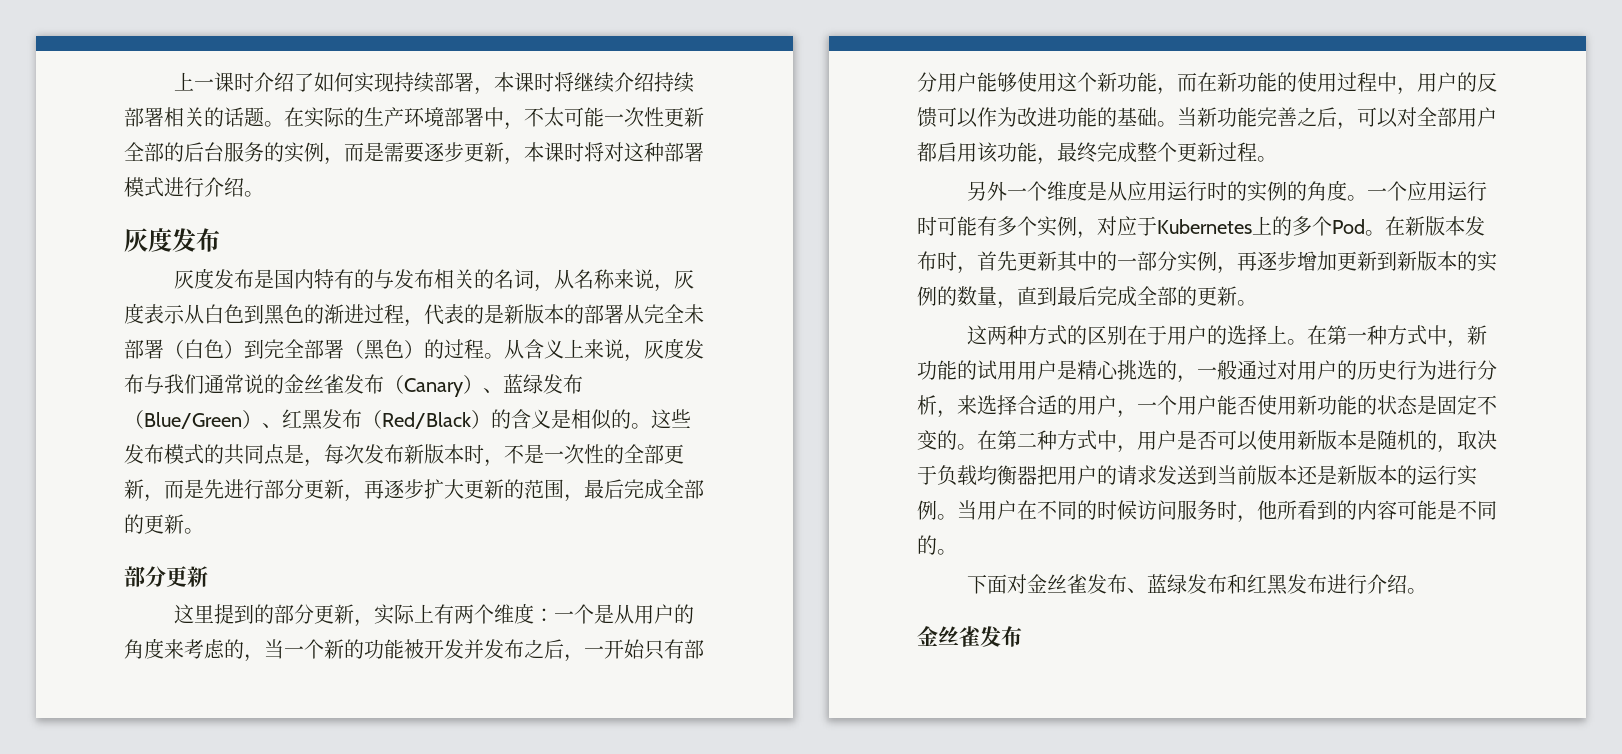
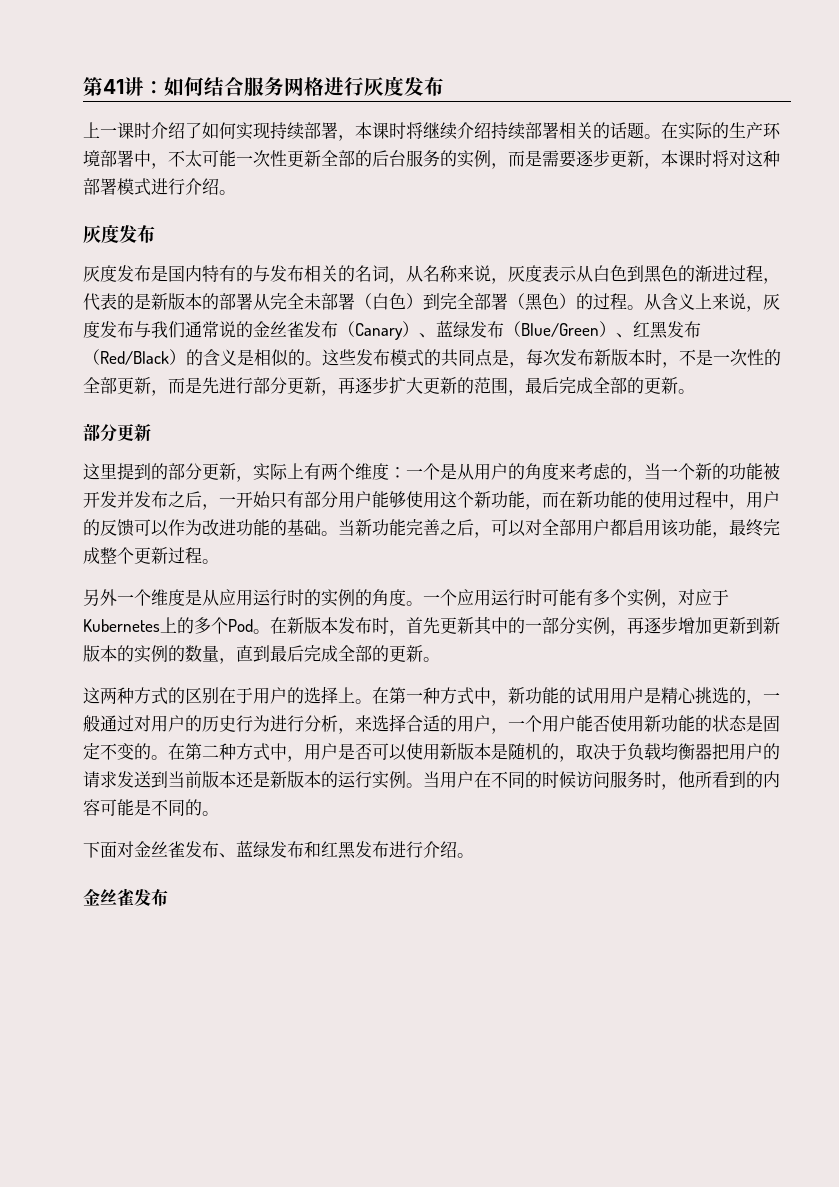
(173, 81) none -> [83,76,444,96] 第41讲：如何结合服务网格进行灰度发布 //

